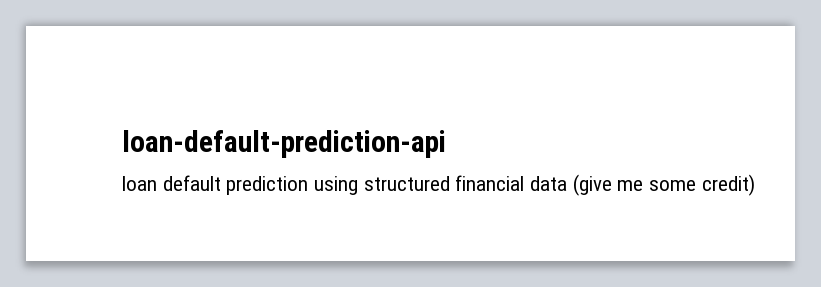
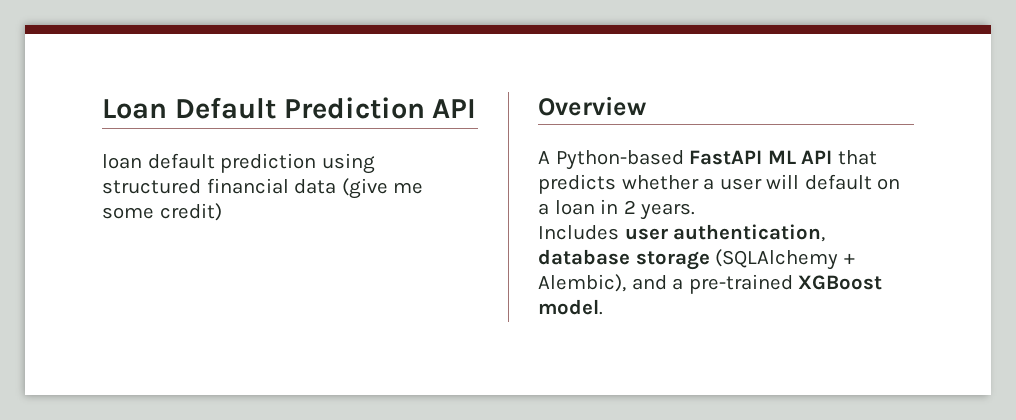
[122,130,446,158] loan-default-prediction-api -> [102,97,477,119] Loan Default Prediction API
(755, 185) none -> [538,96,646,116] [538,150,877,170] [538,174,901,194] [538,199,696,220] [538,224,826,242] [538,249,855,270] [538,274,883,294] [538,299,603,315] // Overview // A Python-based FastAPI ML API that predicts whether a user will default on a loan in 2 years. // Includes user authentication, database storage (SQLAlchemy + Alembic), and a pre-trained XGBoost model.

